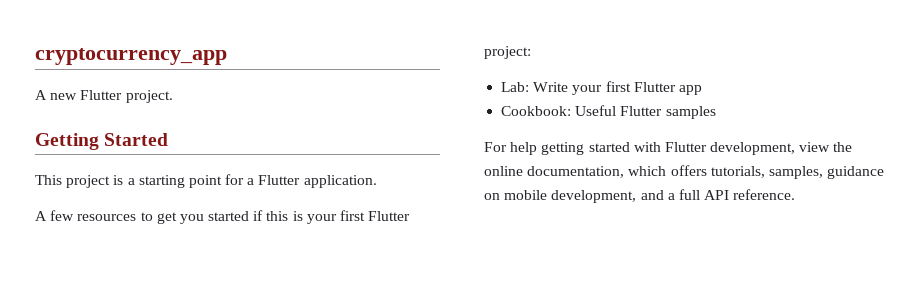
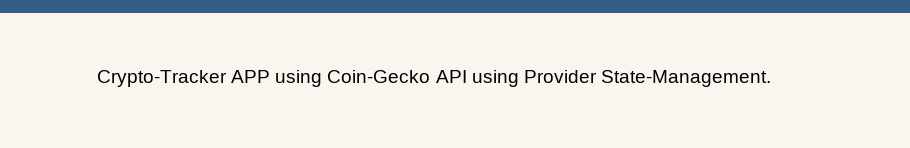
[35,48,227,65] [35,90,173,103] [35,133,169,150] [35,174,377,188] [35,210,411,224] [484,46,531,59] [501,81,702,95] [501,105,716,119] [484,142,853,155] [484,165,885,179] [484,189,796,203] cryptocurrency_app // A new Flutter project. // Getting Started // This project is a starting point for a Flutter application. // A few resources to get you started if this is your first Flutter project: // Lab: Write your first Flutter app // Cookbook: Useful Flutter samples // For help getting started with Flutter development, view the online documentation, which offers tutorials, samples, guidance on mobile development, and a full API reference. -> [97,70,771,87] Crypto-Tracker APP using Coin-Gecko API using Provider State-Management.

